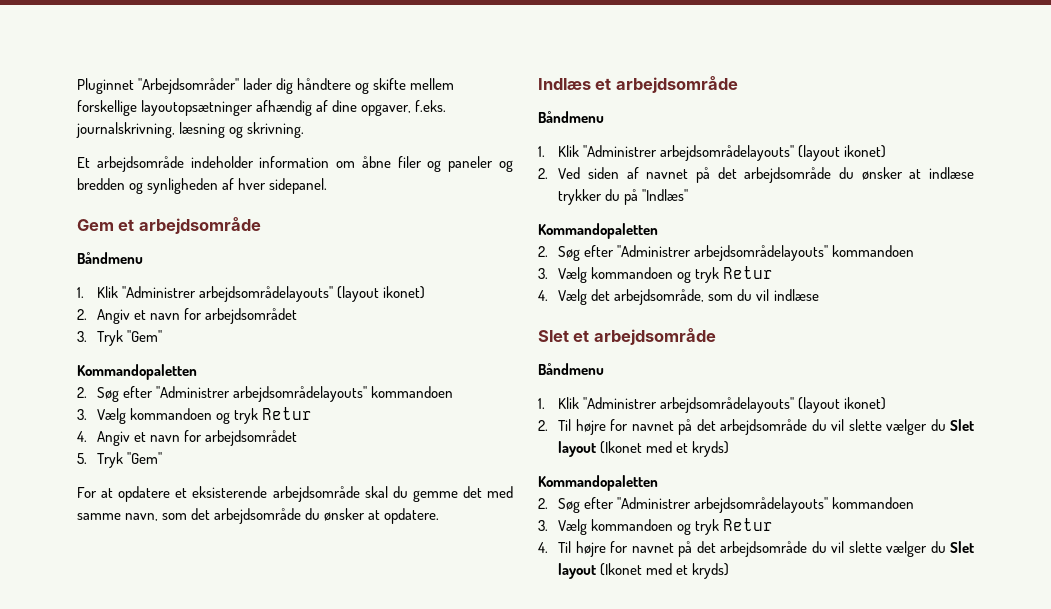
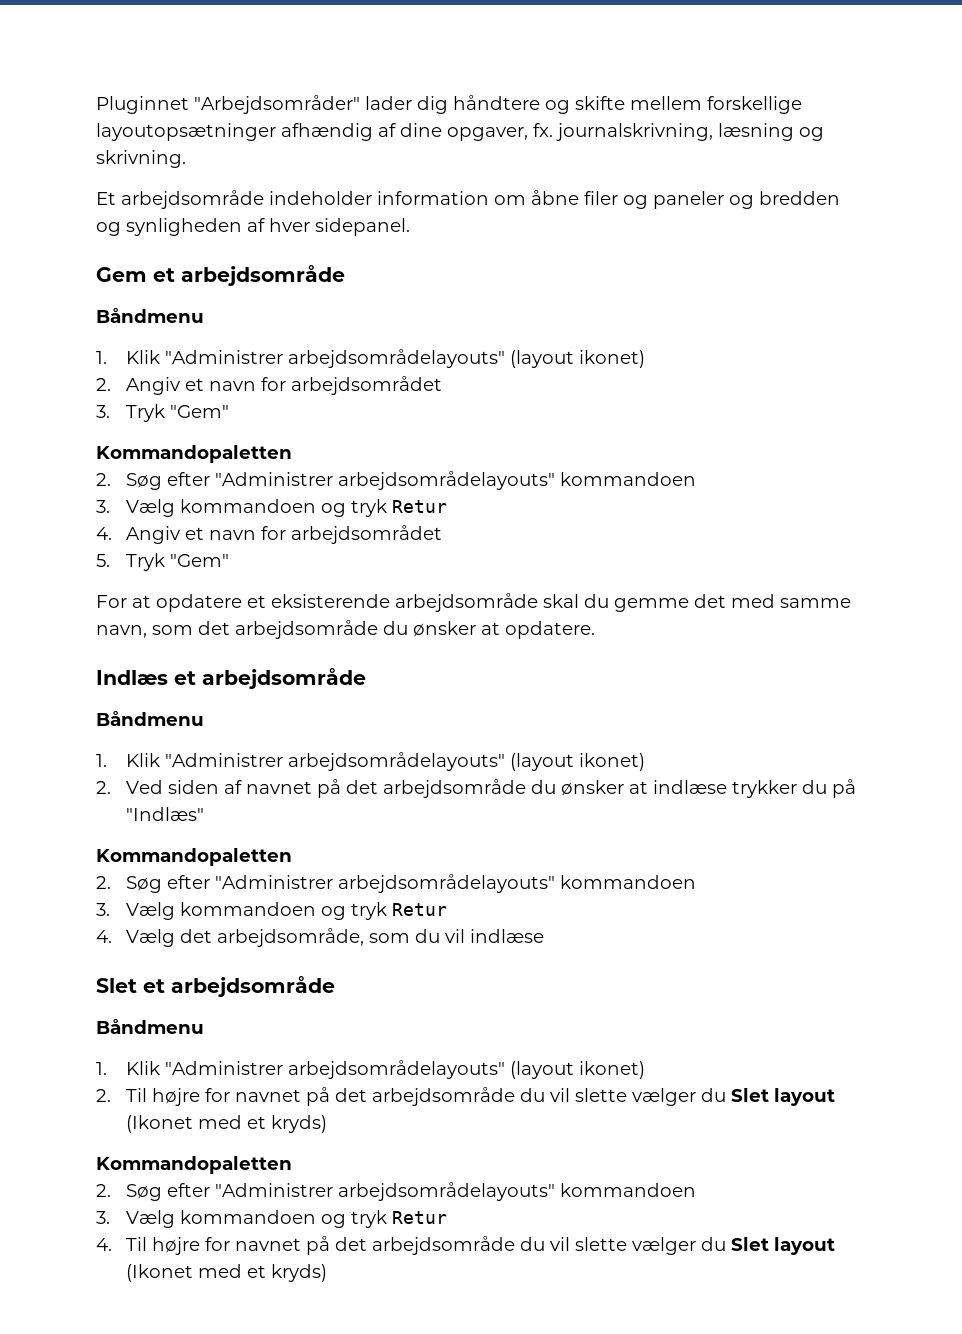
[415,100,447,112] f.eks. -> [533,123,553,137] fx.

